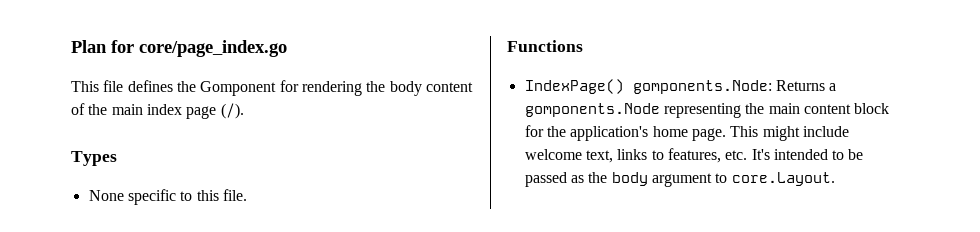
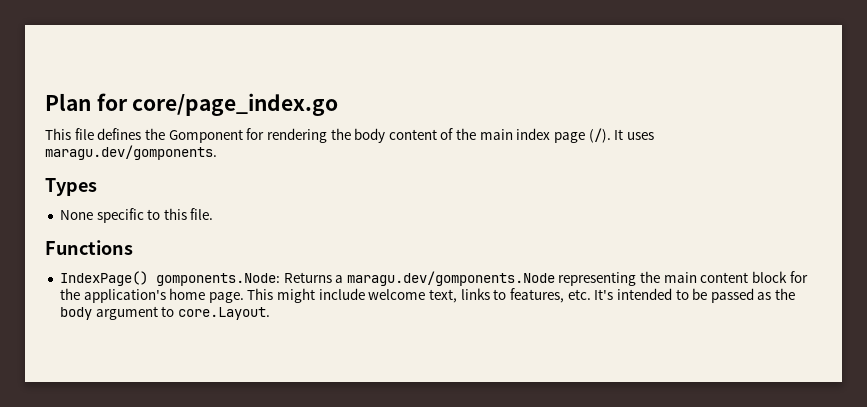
(244, 111) none -> [614,129,654,140] [45,145,217,160] It uses maragu.dev/gomponents.
[524,103,660,117] gomponents.Node -> [346,271,555,286] maragu.dev/gomponents.Node

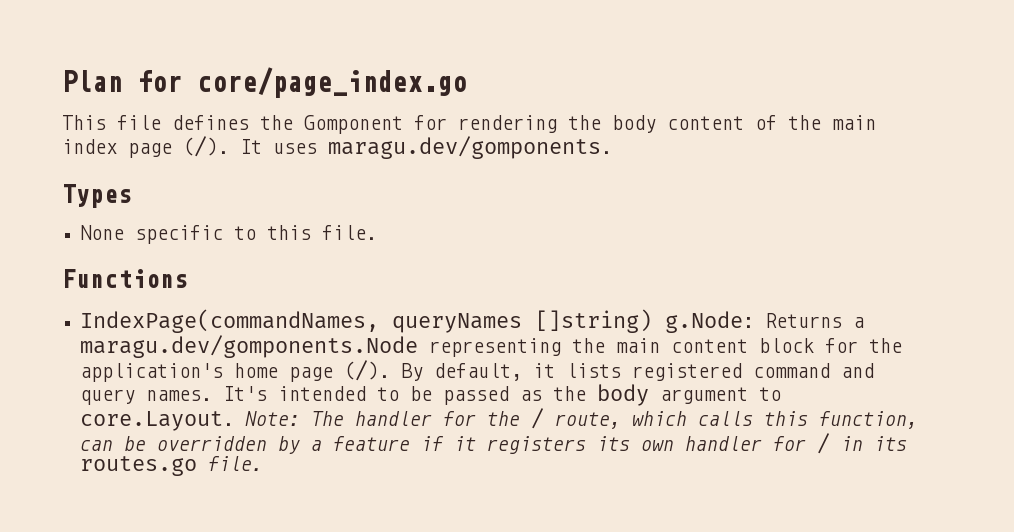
[59,271,280,286] IndexPage() gomponents.Node: -> [80,309,755,333] IndexPage(commandNames, queryNames []string) g.Node:
[208,288,591,303] page. This might include welcome text, links to features, etc. -> [289,360,875,382] [80,389,213,405] page (/). By default, it lists registered command and query names.
(270, 313) none -> [245,408,919,429] [80,433,908,454] [80,456,264,476] Note: The handler for the / route, which calls this function, can be overridden by a feature if it registers its own handler for / in its routes.go file.

